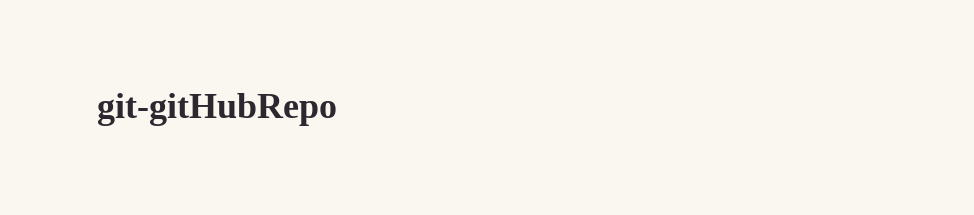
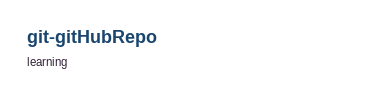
(337, 109) none -> [27,57,67,69] // learning

